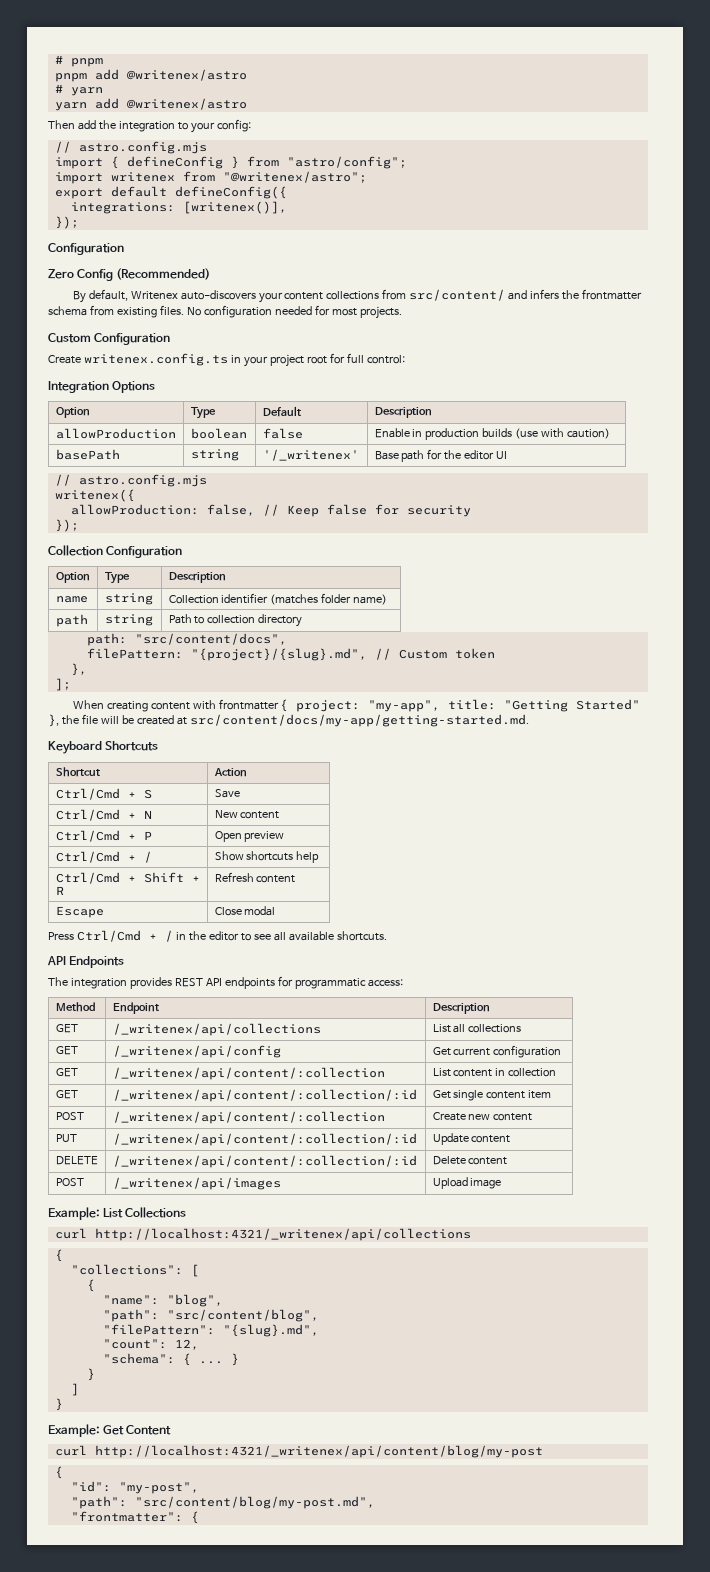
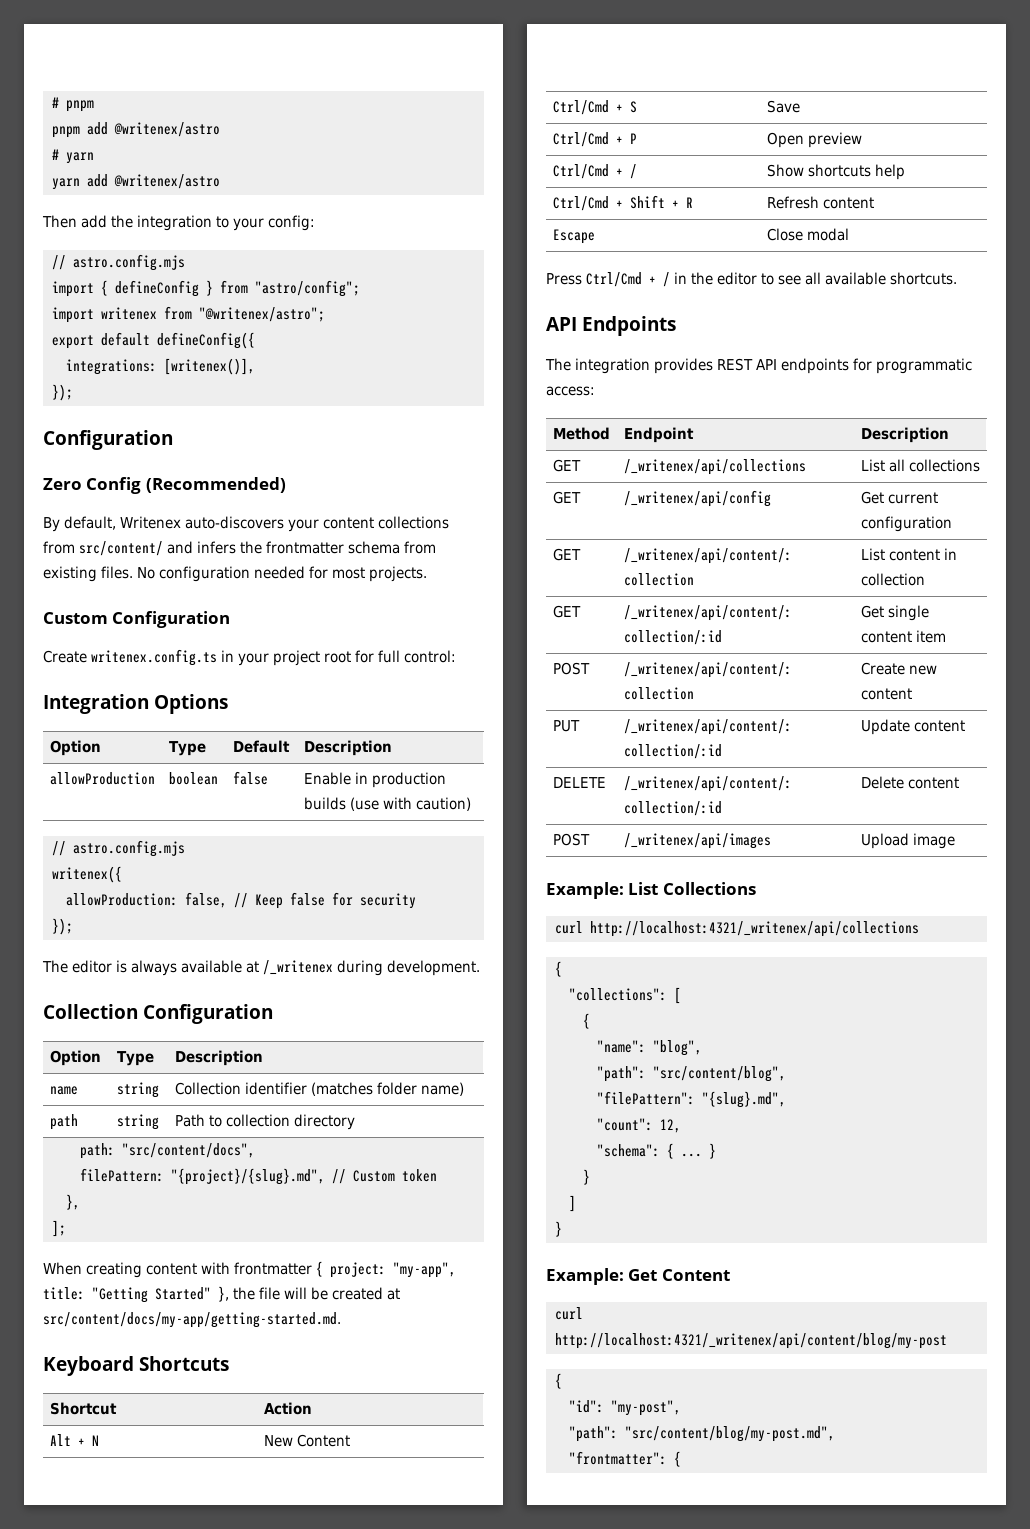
[55,449,120,460] [190,449,239,461] [262,449,359,461] [374,449,508,462] // basePath | string | '/_writenex' | Base path for the editor UI -> (471, 804) none
(79, 525) none -> [42,960,480,976] // The editor is always available at /_writenex during development.
(247, 772) none -> [49,1434,99,1446] [263,1434,350,1447] // Alt + N | New Content
[55,809,152,821] [214,810,280,819] // Ctrl/Cmd + N | New content -> (800, 106) none

